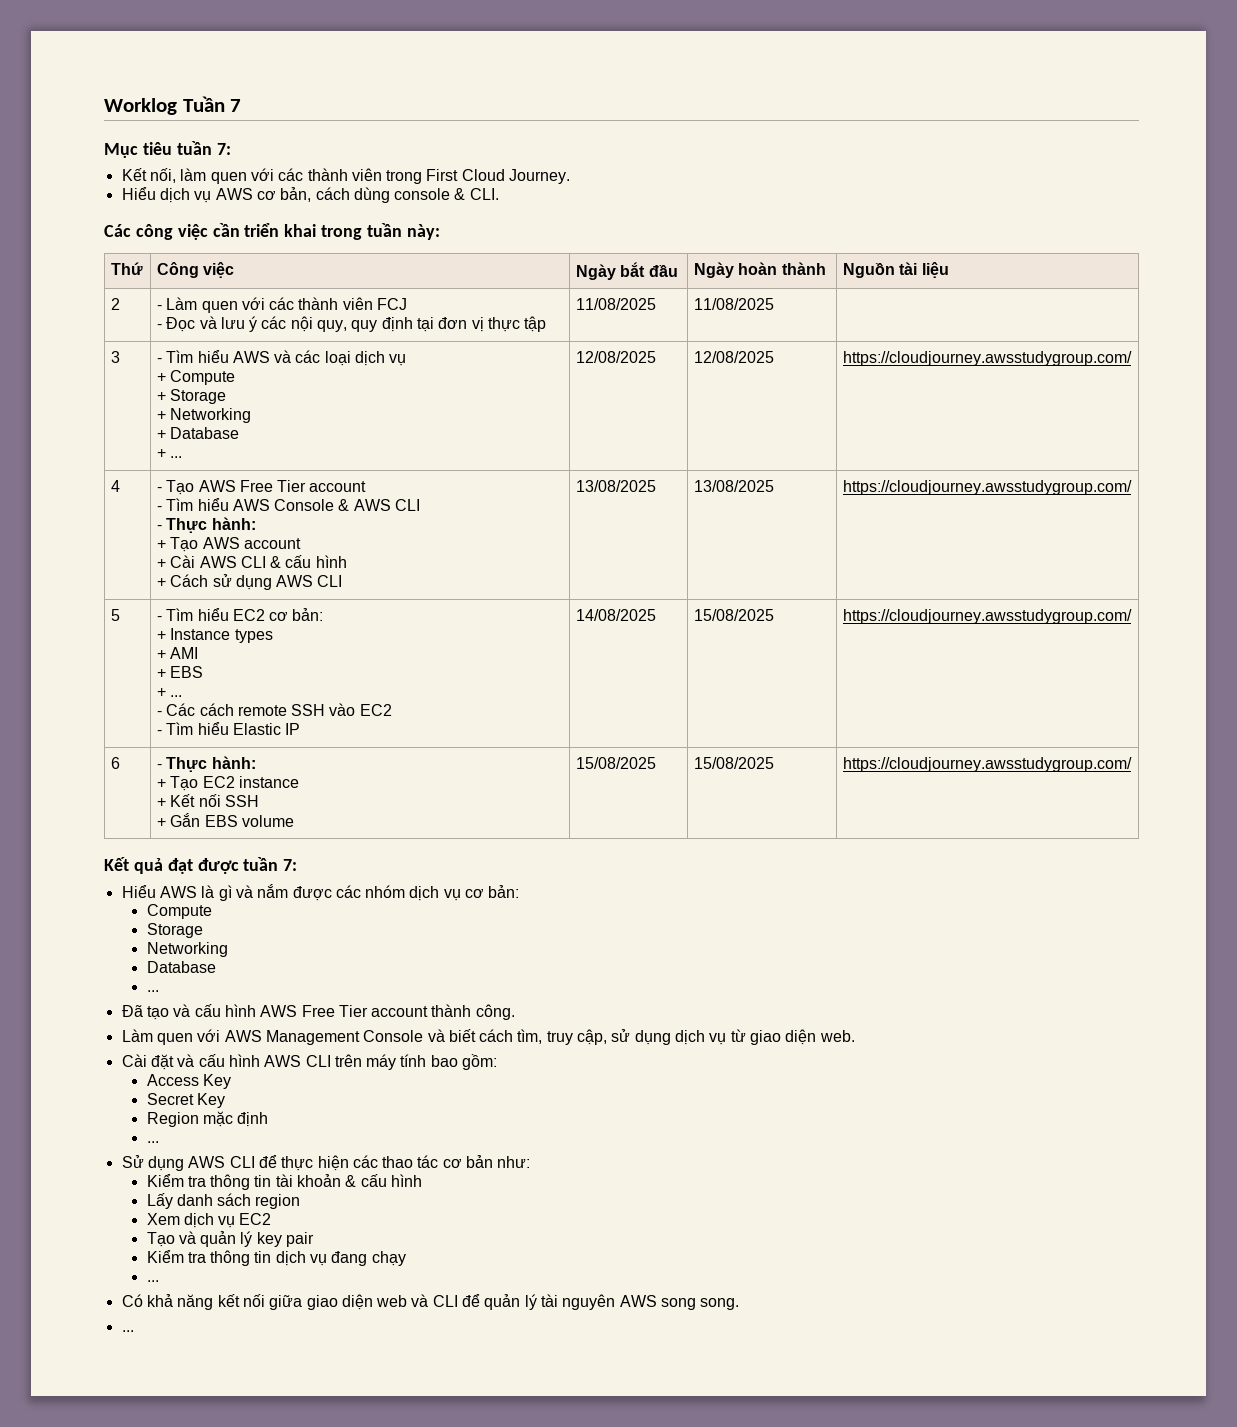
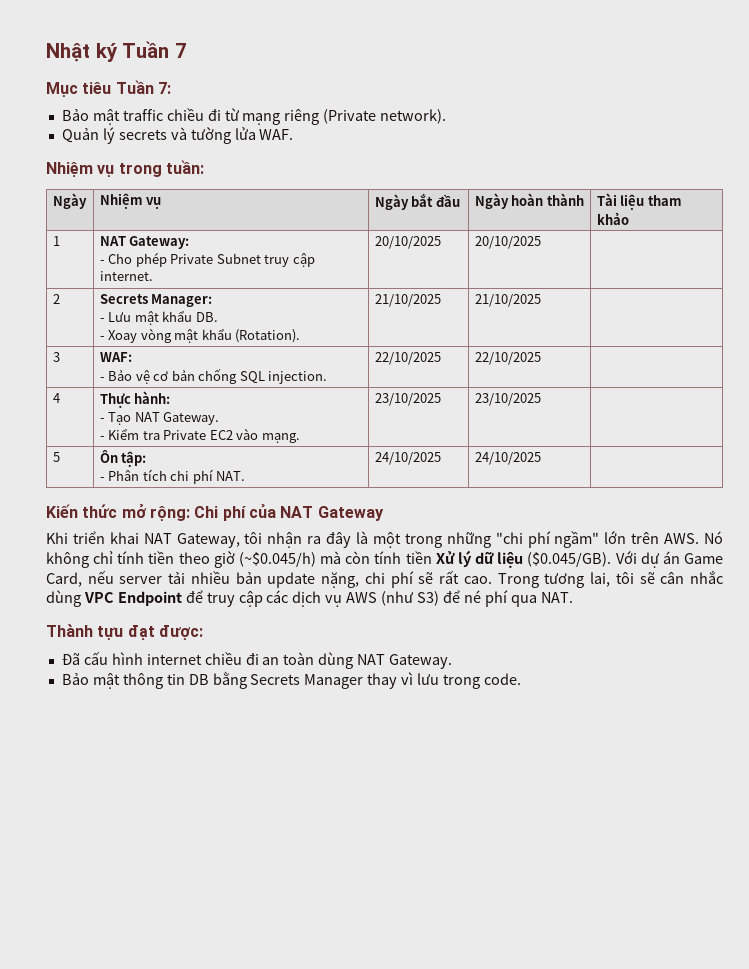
[104,98,177,115] Worklog -> [46,43,118,62] Nhật ký
[176,141,231,155] [121,168,571,184] [121,187,499,203] [104,223,440,240] [110,262,143,275] [156,262,235,278] tuần 7: // Kết nối, làm quen với các thành viên trong First Cloud Journey. // Hiểu dịch vụ AWS cơ bản, cách dùng console & CLI. // Các công việc cần triển khai trong tuần này: // Thứ | Công việc -> [115,80,171,94] [61,108,447,125] [61,127,294,144] [46,160,204,177] [52,193,87,209] [99,193,162,209] Tuần 7: // Bảo mật traffic chiều đi từ mạng riêng (Private network). // Quản lý secrets và tường lửa WAF. // Nhiệm vụ trong tuần: // Ngày | Nhiệm vụ
[842,262,949,278] [110,298,120,310] [156,297,408,313] [156,316,547,332] [575,298,656,310] [693,298,774,310] [110,351,120,363] [156,350,407,366] [156,370,236,385] [156,389,227,404] [156,408,252,423] [156,427,240,439] [156,449,183,458] [575,351,656,363] [693,351,774,363] [842,351,1132,366] [110,480,120,492] [156,480,367,495] [156,498,421,511] [156,517,256,533] [156,537,301,552] [156,555,347,568] [156,574,343,590] [575,480,656,492] [693,480,774,492] [842,480,1132,495] [110,609,120,621] [156,608,324,621] [156,628,273,643] [156,647,199,659] [156,666,204,678] [156,688,183,697] [156,703,392,716] [156,722,301,735] [575,609,656,621] [693,609,774,621] [842,609,1132,624] [110,757,120,769] [156,756,256,772] [156,776,299,791] [156,794,259,807] [156,813,294,827] [575,757,656,769] [693,757,774,769] [842,757,1132,772] [104,857,298,874] [121,884,520,901] [146,904,212,919] [146,923,203,938] [146,942,228,957] [146,961,216,973] [146,990,159,992] [121,1004,515,1020] [121,1029,855,1045] [121,1054,498,1070] [146,1074,231,1089] [146,1093,225,1108] [146,1111,269,1127] [146,1141,159,1143] [121,1155,531,1171] [146,1174,423,1190] [146,1193,301,1209] [146,1213,272,1228] [146,1231,315,1247] [146,1250,406,1266] [146,1280,159,1282] [121,1294,740,1310] [121,1330,134,1332] Nguồn tài liệu // 2 | - Làm quen với các thành viên FCJ // - Đọc và lưu ý các nội quy, quy định tại đơn vị thực tập | 11/08/2025 | 11/08/2025 | // 3 | - Tìm hiểu AWS và các loại dịch vụ // + Compute // + Storage // + Networking // + Database // + ... | 12/08/2025 | 12/08/2025 | https://cloudjourney.awsstudygroup.com/ // 4 | - Tạo AWS Free Tier account // - Tìm hiểu AWS Console & AWS CLI // - Thực hành: // + Tạo AWS account // + Cài AWS CLI & cấu hình // + Cách sử dụng AWS CLI | 13/08/2025 | 13/08/2025 | https://cloudjourney.awsstudygroup.com/ // 5 | - Tìm hiểu EC2 cơ bản: // + Instance types // + AMI // + EBS // + ... // - Các cách remote SSH vào EC2 // - Tìm hiểu Elastic IP | 14/08/2025 | 15/08/2025 | https://cloudjourney.awsstudygroup.com/ // 6 | - Thực hành: // + Tạo EC2 instance // + Kết nối SSH // + Gắn EBS volume | 15/08/2025 | 15/08/2025 | https://cloudjourney.awsstudygroup.com/ // Kết quả đạt được tuần 7: // Hiểu AWS là gì và nắm được các nhóm dịch vụ cơ bản: // Compute // Storage // Networking // Database // ... // Đã tạo và cấu hình AWS Free Tier account thành công. // Làm quen với AWS Management Console và biết cách tìm, truy cập, sử dụng dịch vụ từ giao diện web. // Cài đặt và cấu hình AWS CLI trên máy tính bao gồm: // Access Key // Secret Key // Region mặc định // ... // Sử dụng AWS CLI để thực hiện các thao tác cơ bản như: // Kiểm tra thông tin tài khoản & cấu hình // Lấy danh sách region // Xem dịch vụ EC2 // Tạo và quản lý key pair // Kiểm tra thông tin dịch vụ đang chạy // ... // Có khả năng kết nối giữa giao diện web và CLI để quản lý tài nguyên AWS song song. // ... -> [596,193,682,210] [596,212,629,225] [52,236,60,246] [99,236,190,249] [99,252,315,267] [99,271,153,281] [374,236,441,249] [474,236,541,249] [52,294,60,304] [99,294,213,307] [99,311,218,325] [99,328,301,343] [374,294,441,307] [474,294,541,307] [52,352,60,362] [99,352,132,362] [99,368,328,384] [374,352,441,365] [474,352,541,365] [52,393,60,403] [99,391,171,408] [99,412,220,425] [99,428,300,443] [374,393,441,406] [474,393,541,406] [52,452,60,462] [99,450,147,467] [99,469,246,484] [374,452,441,465] [474,452,541,465] [46,503,384,521] [46,531,724,548] [46,550,723,568] [46,570,723,588] [46,590,573,607] [46,624,203,640] [61,651,453,669] [61,671,521,689] Tài liệu tham khảo // 1 | NAT Gateway: // - Cho phép Private Subnet truy cập internet. | 20/10/2025 | 20/10/2025 | // 2 | Secrets Manager: // - Lưu mật khẩu DB. // - Xoay vòng mật khẩu (Rotation). | 21/10/2025 | 21/10/2025 | // 3 | WAF: // - Bảo vệ cơ bản chống SQL injection. | 22/10/2025 | 22/10/2025 | // 4 | Thực hành: // - Tạo NAT Gateway. // - Kiểm tra Private EC2 vào mạng. | 23/10/2025 | 23/10/2025 | // 5 | Ôn tập: // - Phân tích chi phí NAT. | 24/10/2025 | 24/10/2025 | // Kiến thức mở rộng: Chi phí của NAT Gateway // Khi triển khai NAT Gateway, tôi nhận ra đây là một trong những "chi phí ngầm" lớn trên AWS. Nó không chỉ tính tiền theo giờ (~$0.045/h) mà còn tính tiền Xử lý dữ liệu ($0.045/GB). Với dự án Game Card, nếu server tải nhiều bản update nặng, chi phí sẽ rất cao. Trong tương lai, tôi sẽ cân nhắc dùng VPC Endpoint để truy cập các dịch vụ AWS (như S3) để né phí qua NAT. // Thành tựu đạt được: // Đã cấu hình internet chiều đi an toàn dùng NAT Gateway. // Bảo mật thông tin DB bằng Secrets Manager thay vì lưu trong code.

